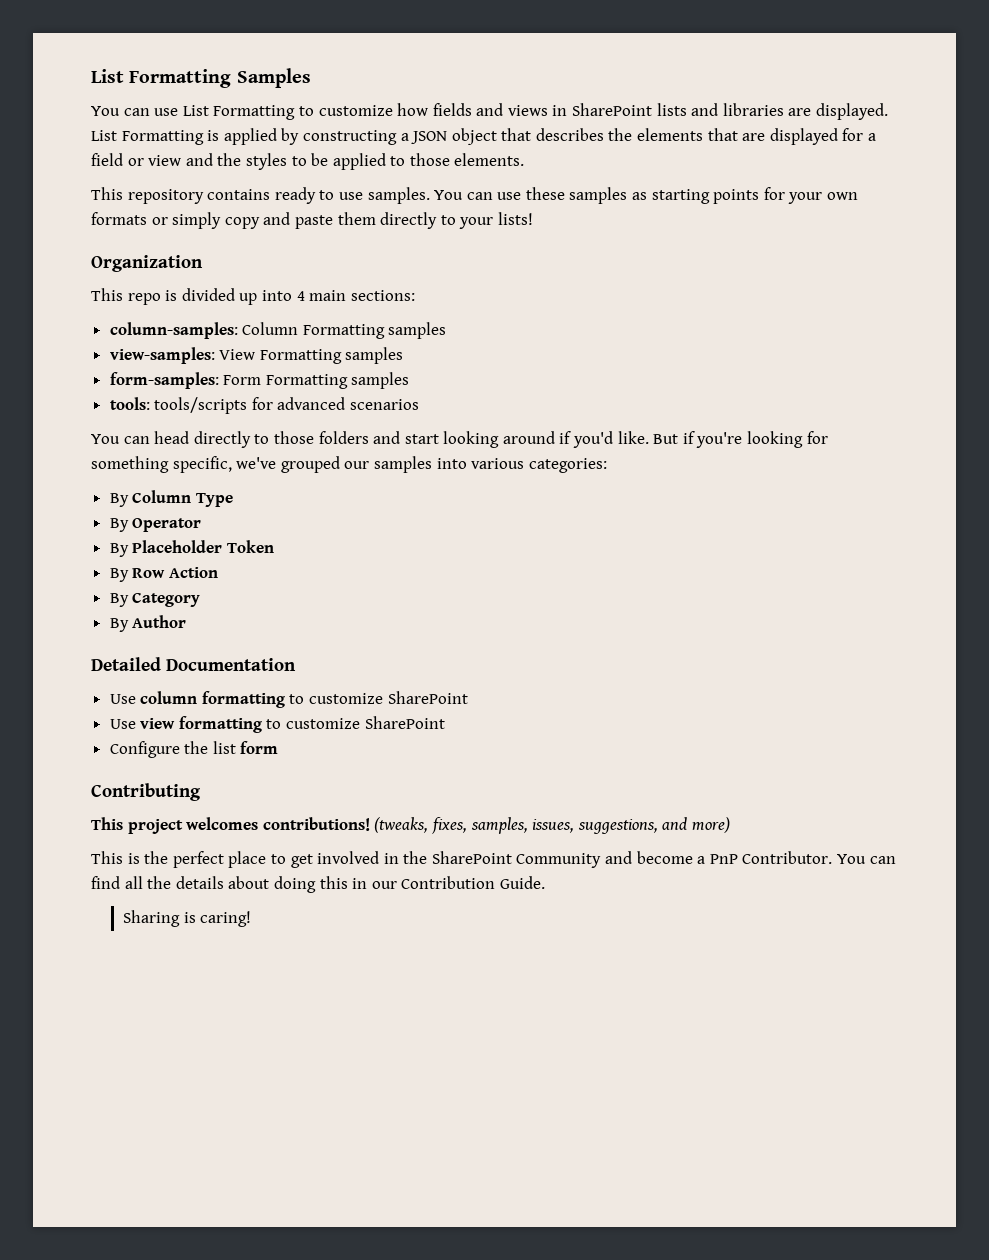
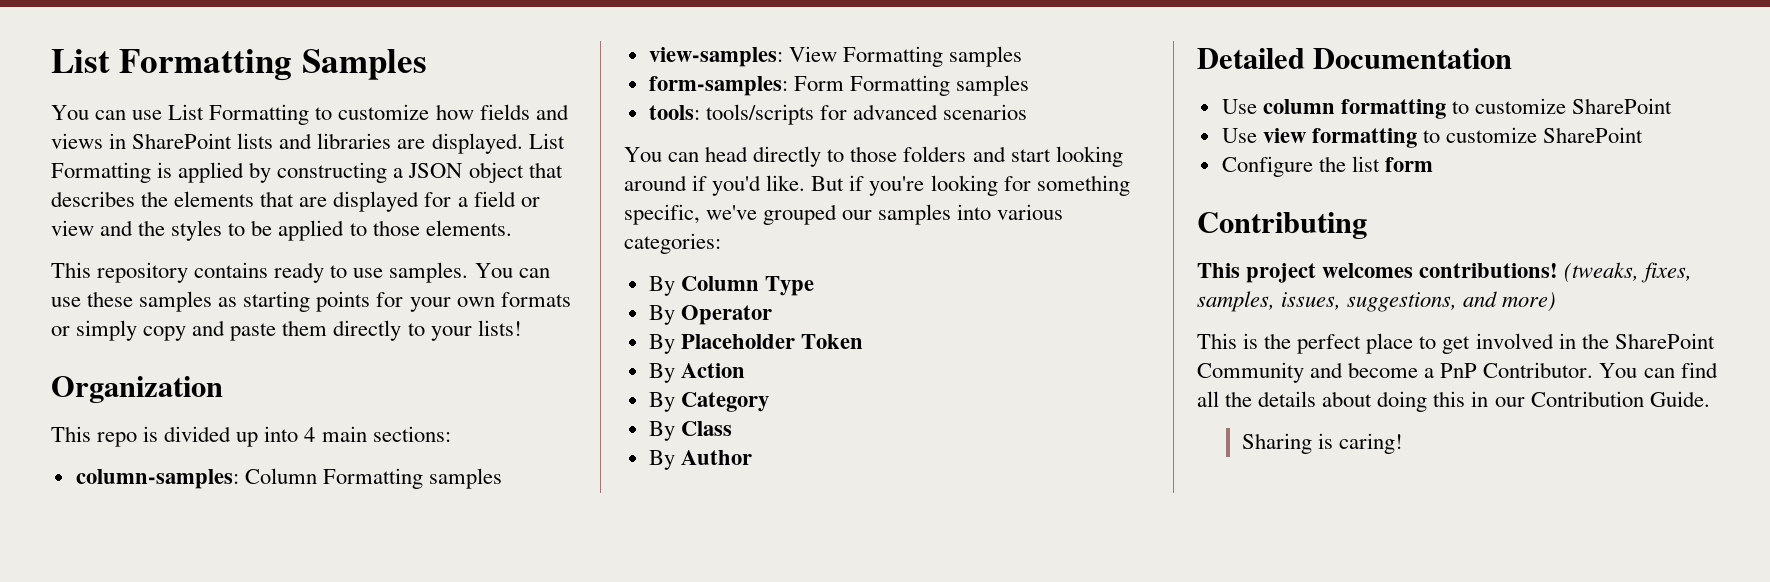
[132,568,166,578] Row -> (675, 373) none
(201, 599) none -> [648,421,732,441] // By Class

